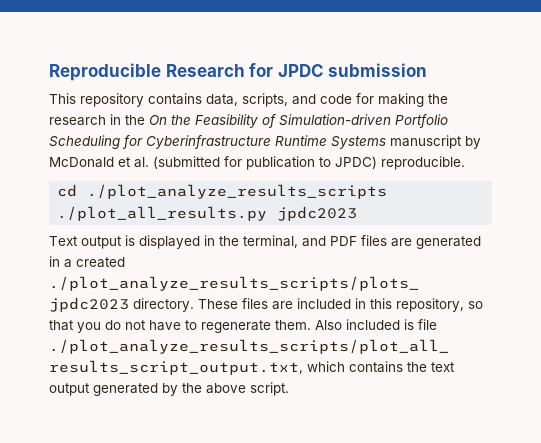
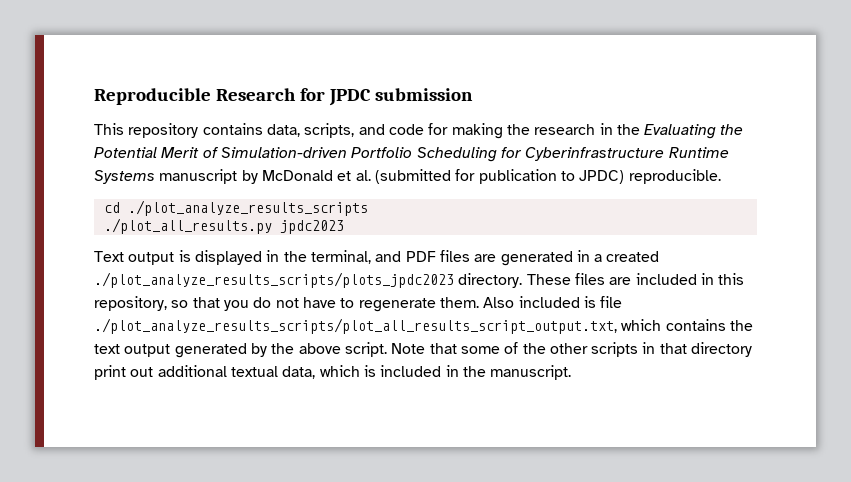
[149,114,258,128] On the Feasibility -> [644,124,744,139] [94,147,200,158] Evaluating the Potential Merit
(289, 389) none -> [391,342,753,357] [94,365,572,380] Note that some of the other scripts in that directory print out additional textual data, which is included in the manuscript.

